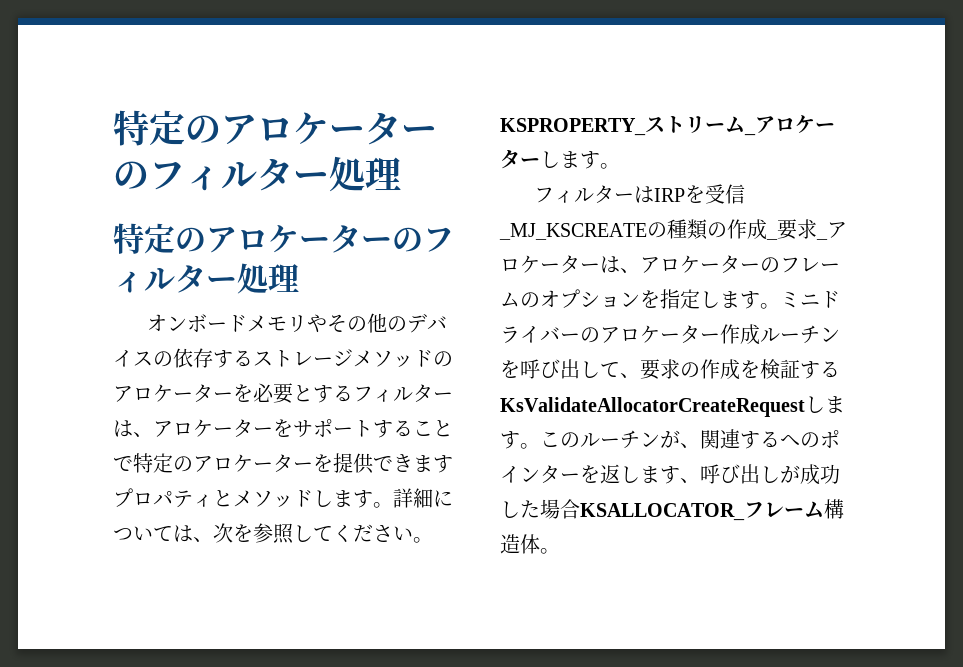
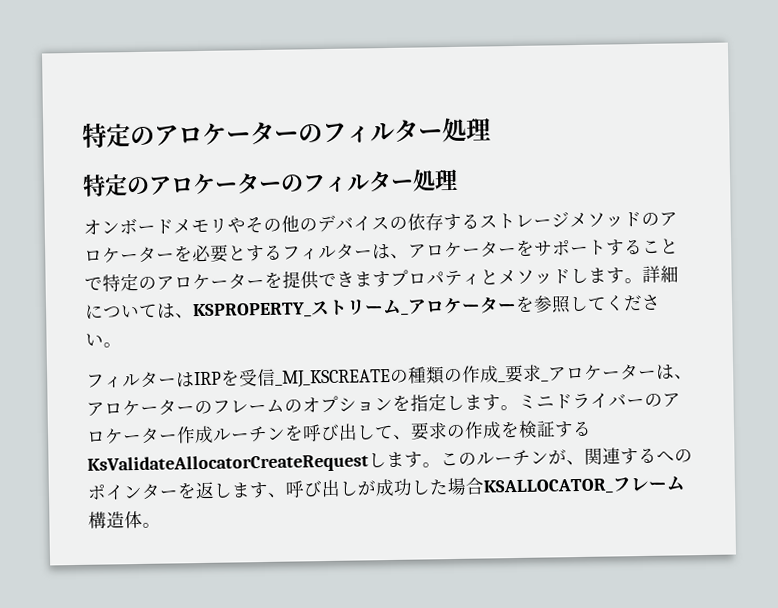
[213,523,433,544] 次を参照してください。 -> (194, 316) none
[540,151,600,169] します -> [515,294,661,314] [85,333,104,346] を参照してください

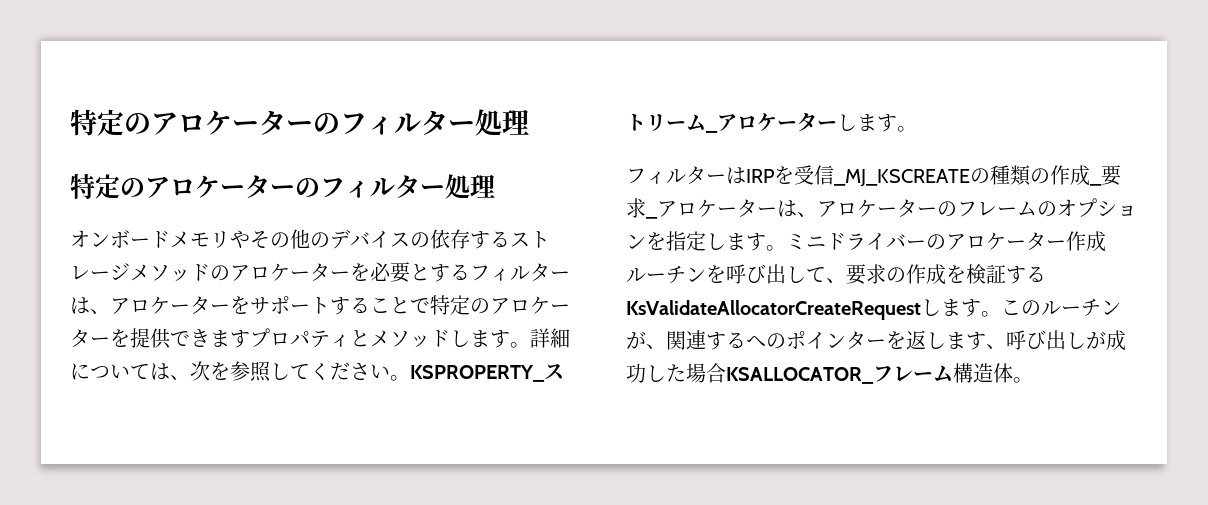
(194, 316) none -> [190,361,410,382] 次を参照してください。
[515,294,661,314] [85,333,104,346] を参照してください -> [837,114,897,132] します

